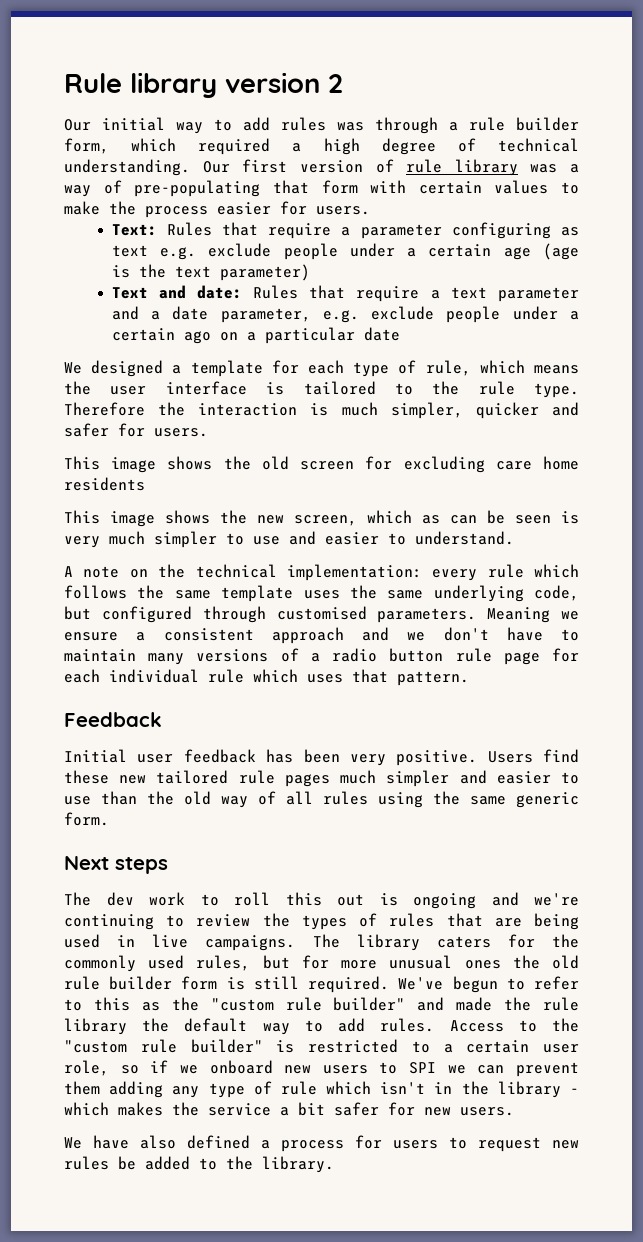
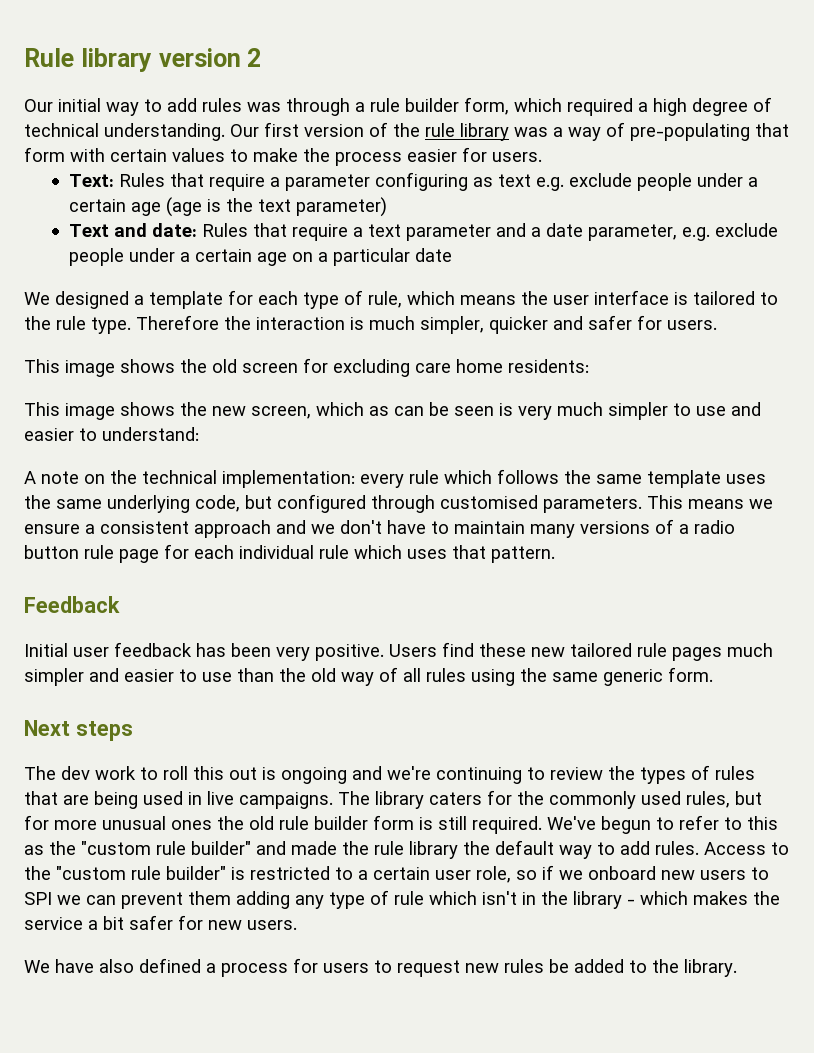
(394, 166) none -> [393,123,420,137] the
[183,331,211,344] ago -> [256,252,287,266] age
[64,477,145,491] residents -> [508,359,589,373] residents:
[415,531,514,545] understand. -> [102,427,199,441] understand:
[487,607,551,623] Meaning -> [647,495,744,509] This means

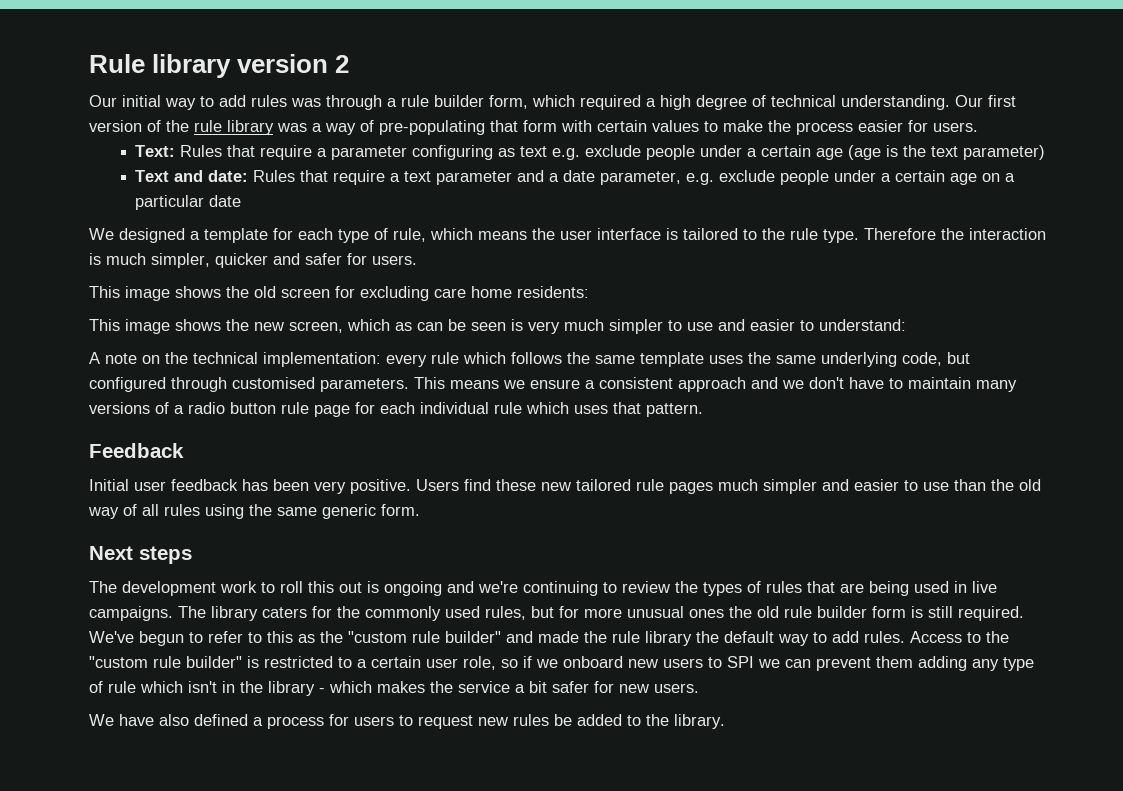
[61,766,90,780] dev -> [122,581,216,596] development

